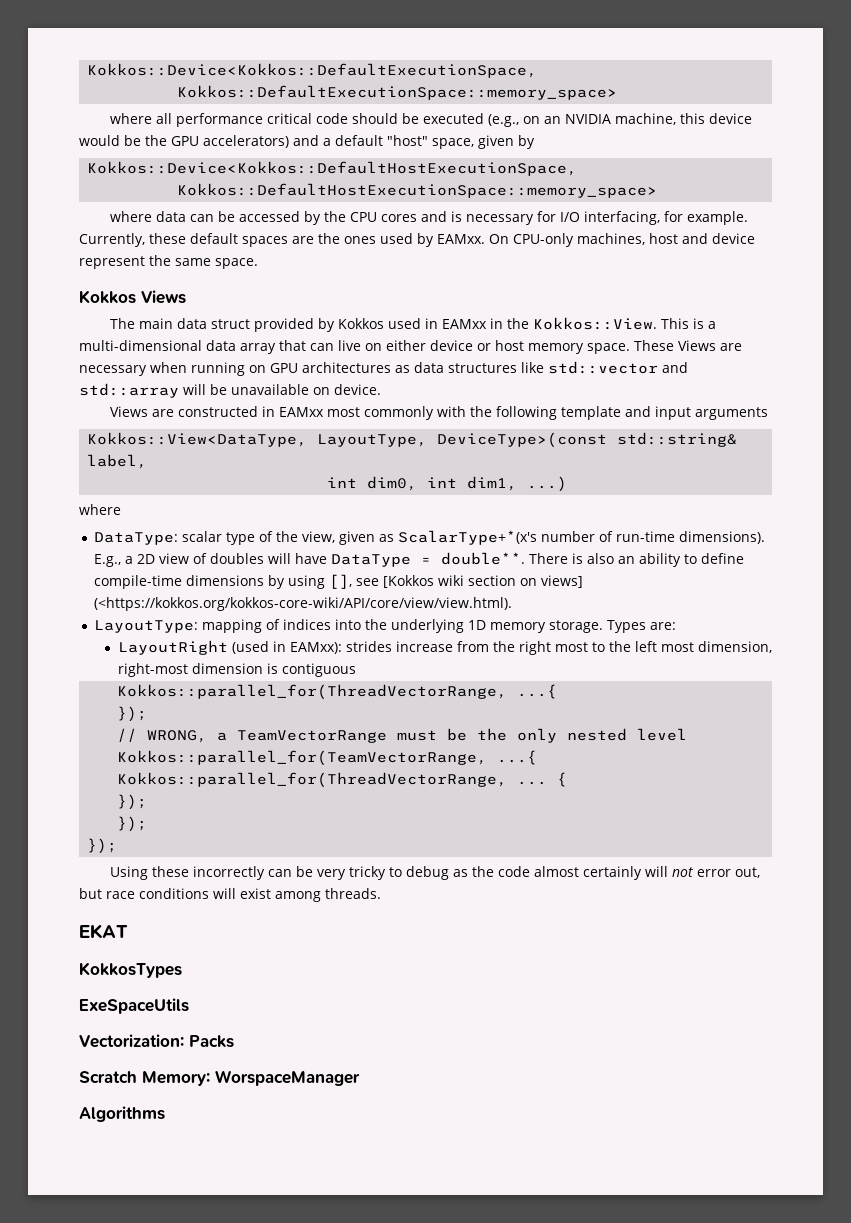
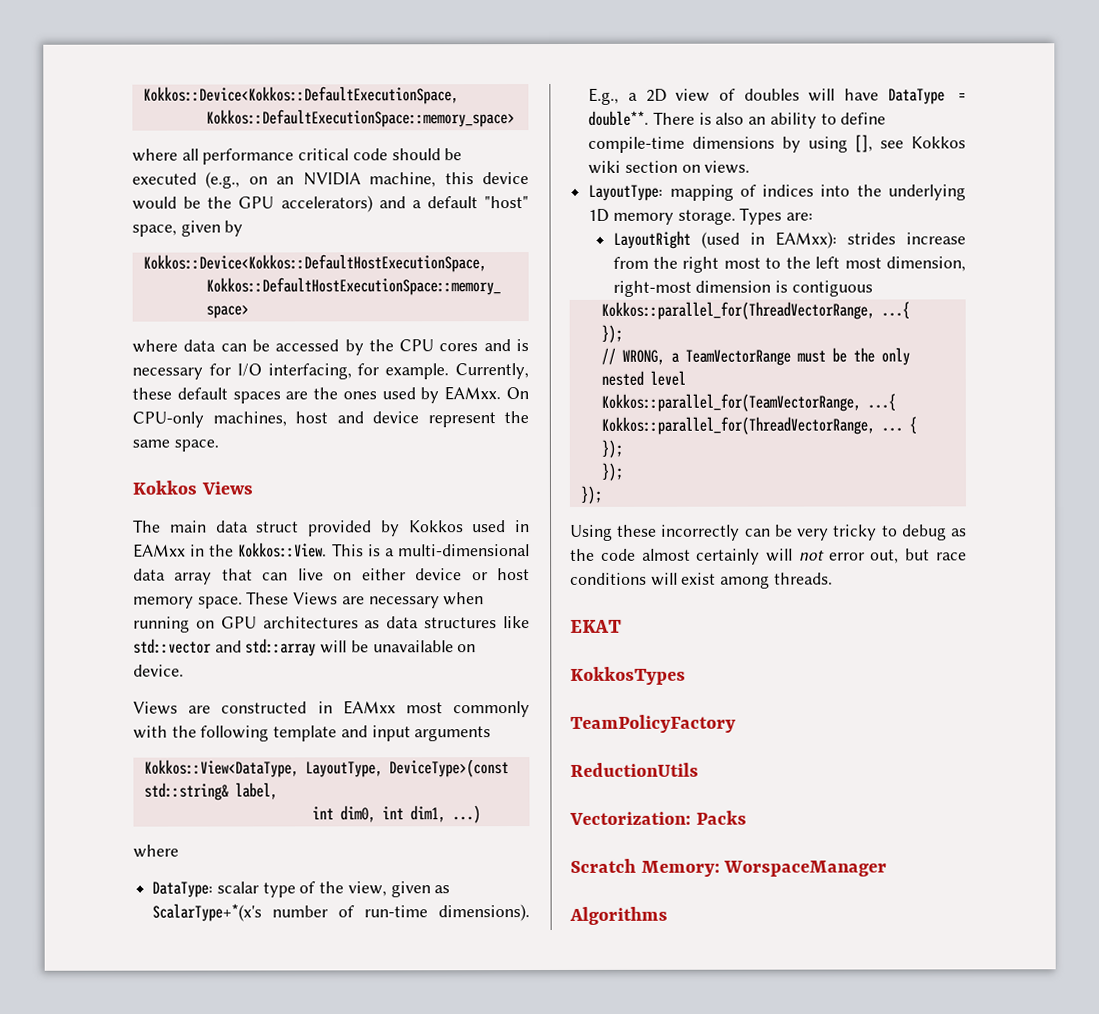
[383,575,435,588] [Kokkos -> [911,136,966,149] Kokkos
[541,575,584,588] [94,597,513,611] views] (<https://kokkos.org/kokkos-core-wiki/API/core/view/view.html). -> [704,160,751,174] views.
[79,998,189,1014] ExeSpaceUtils -> [570,714,736,733] [570,762,699,777] TeamPolicyFactory // ReductionUtils

